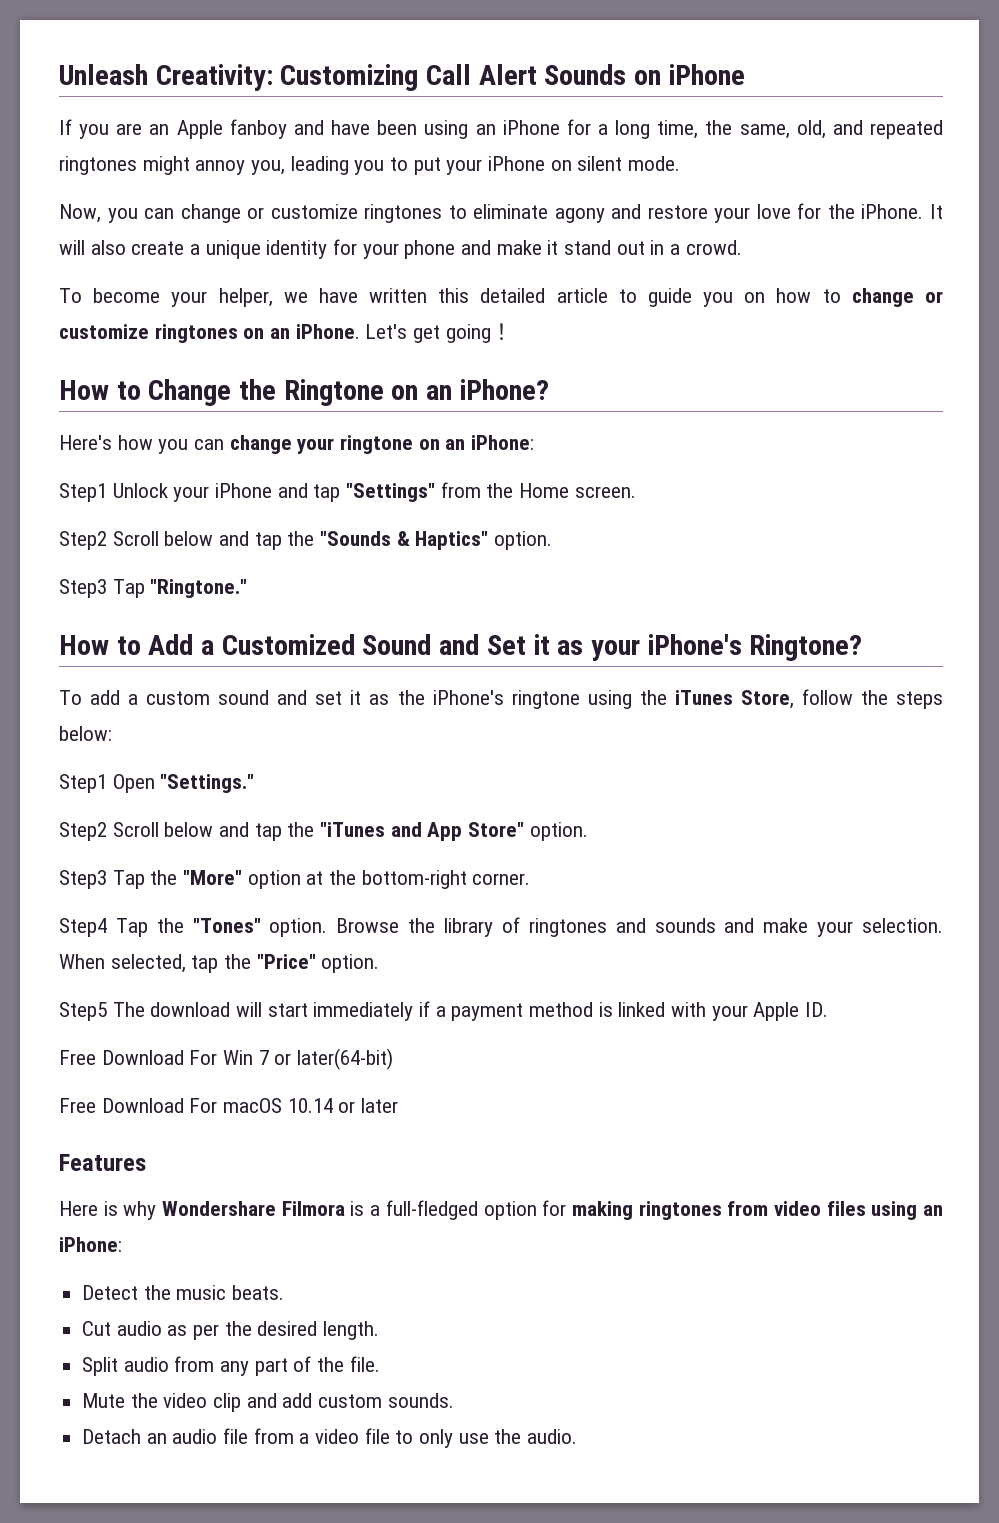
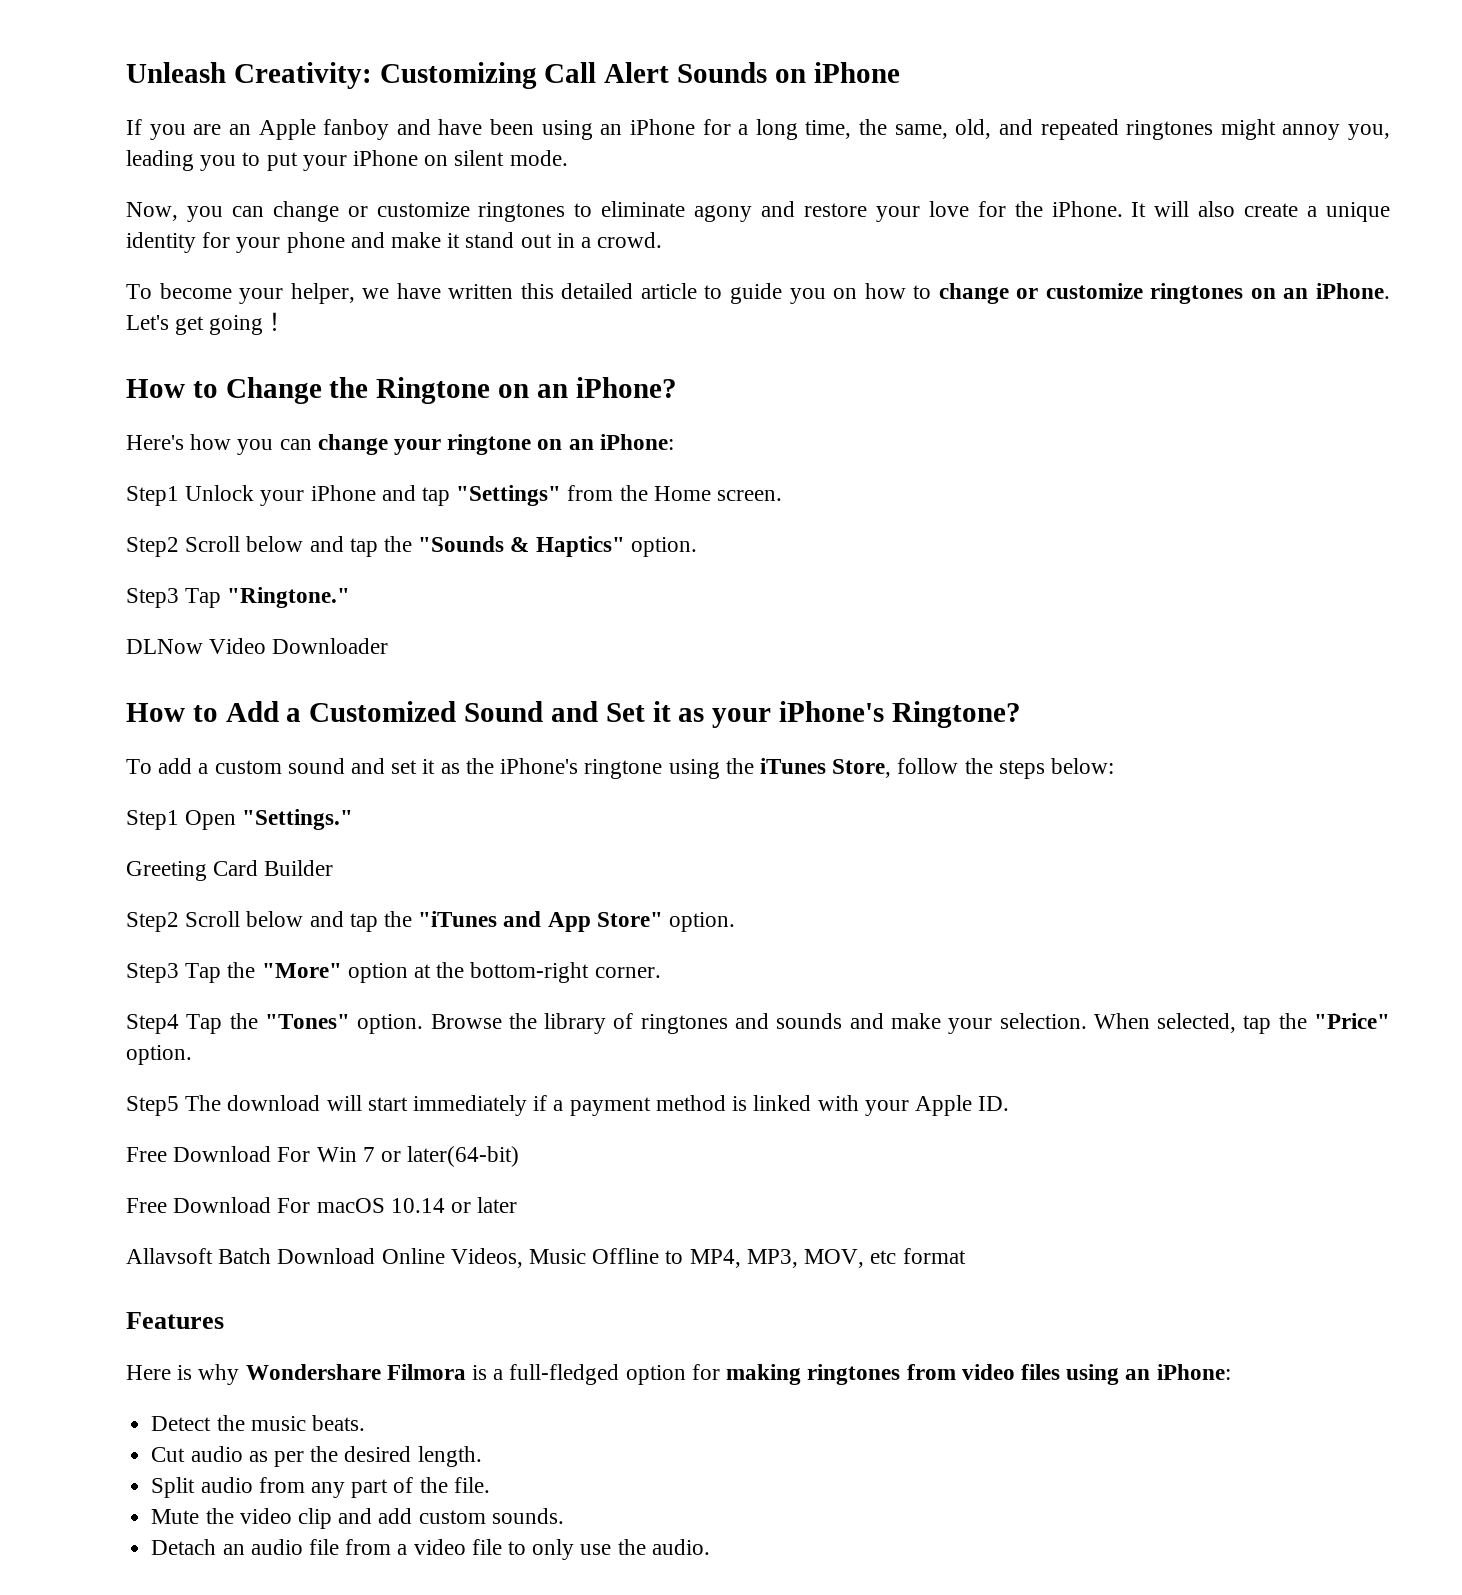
(248, 588) none -> [126,638,389,654] // DLNow Video Downloader
(255, 783) none -> [126,860,334,881] // Greeting Card Builder
(399, 1105) none -> [126,1248,966,1268] // Allavsoft Batch Download Online Videos, Music Offline to MP4, MP3, MOV, etc format

